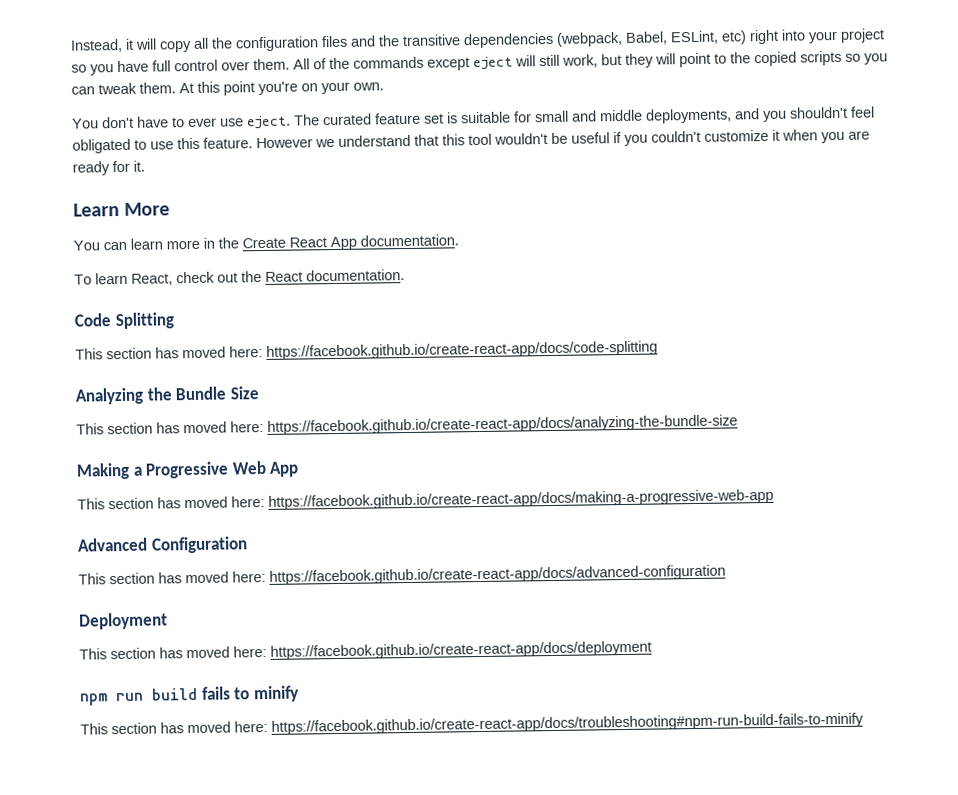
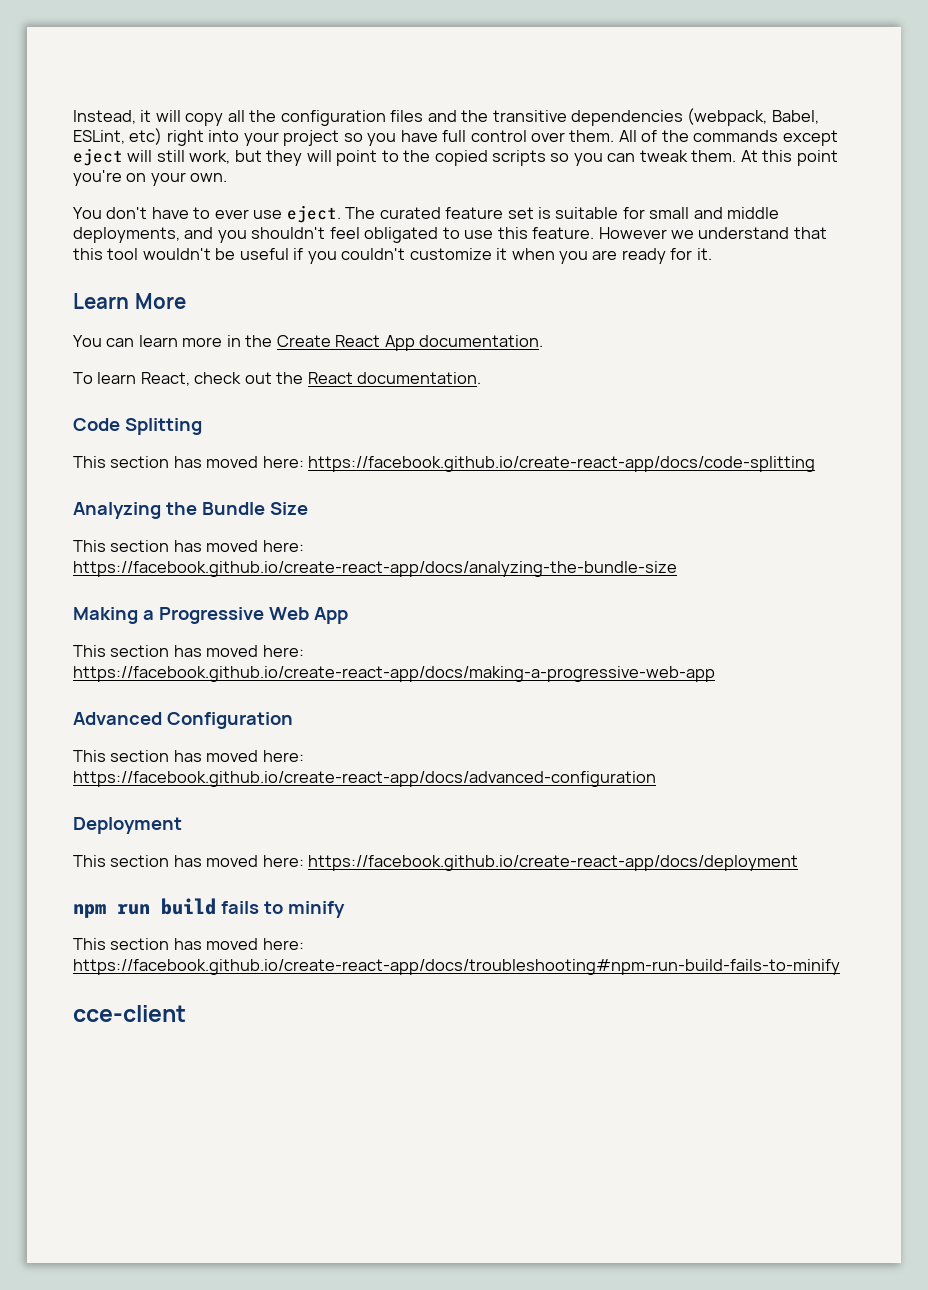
(864, 723) none -> [73,1005,186,1022] // cce-client

